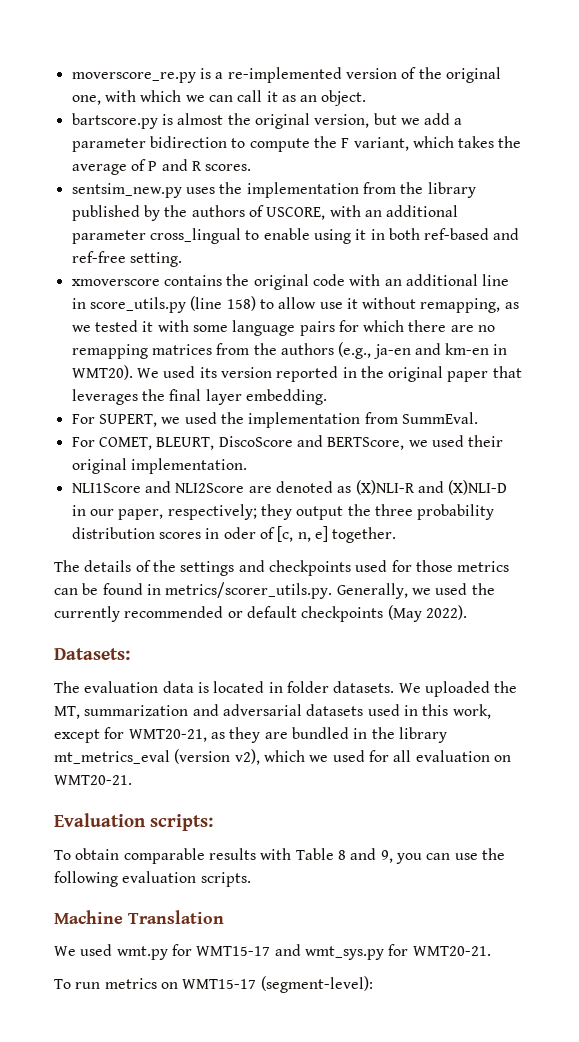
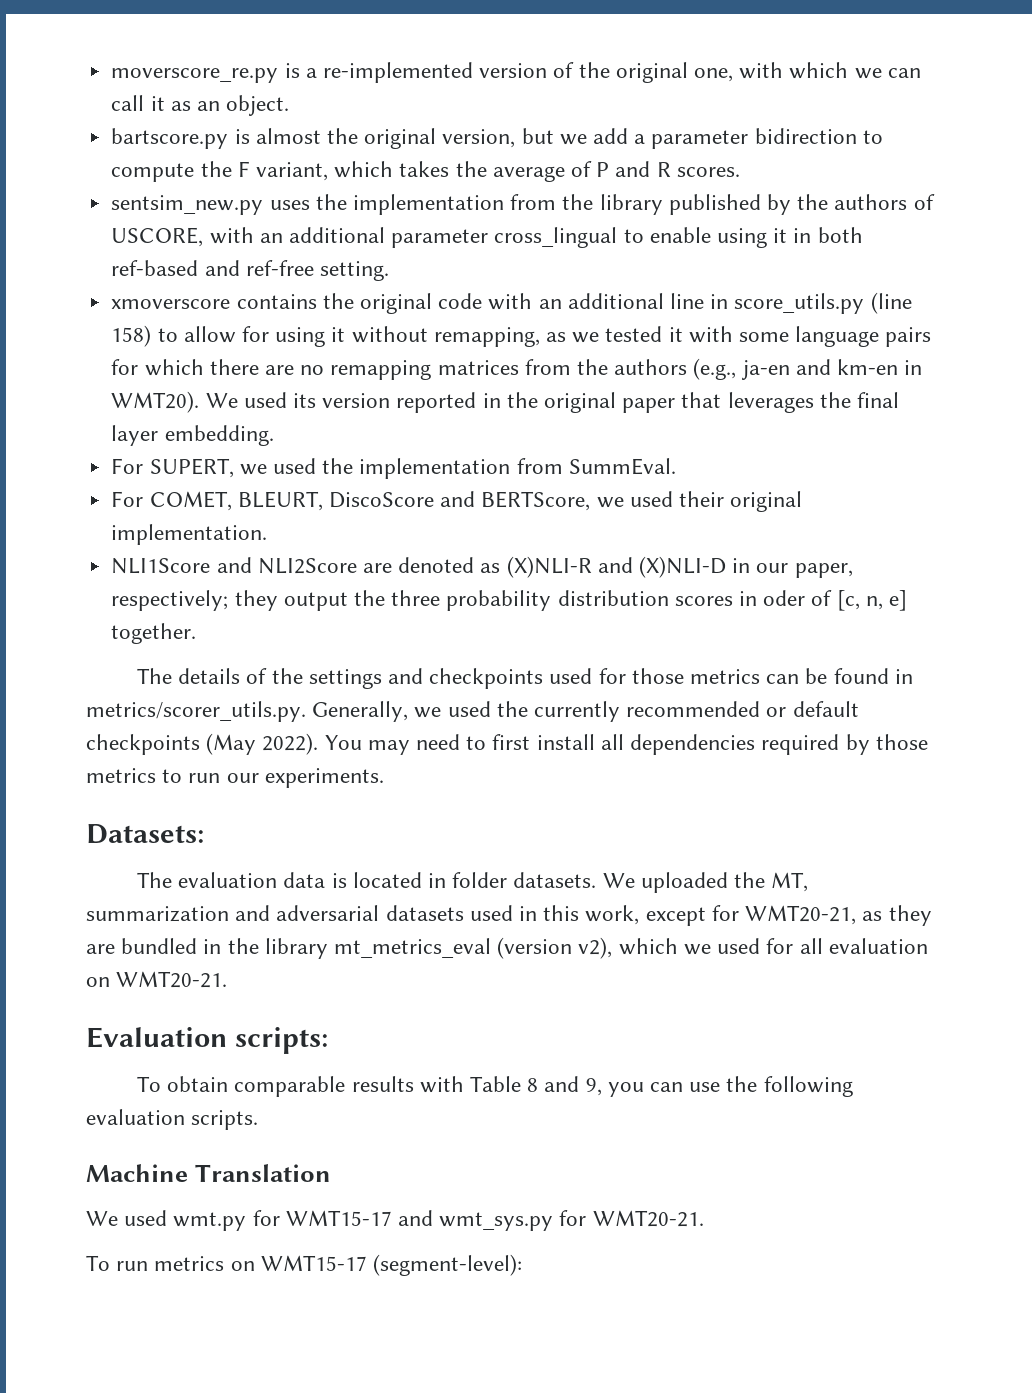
[319,302,343,309] use -> [241,326,326,347] for using
(467, 612) none -> [324,734,928,755] [86,768,384,788] You may need to first install all dependencies required by those metrics to run our experiments.

